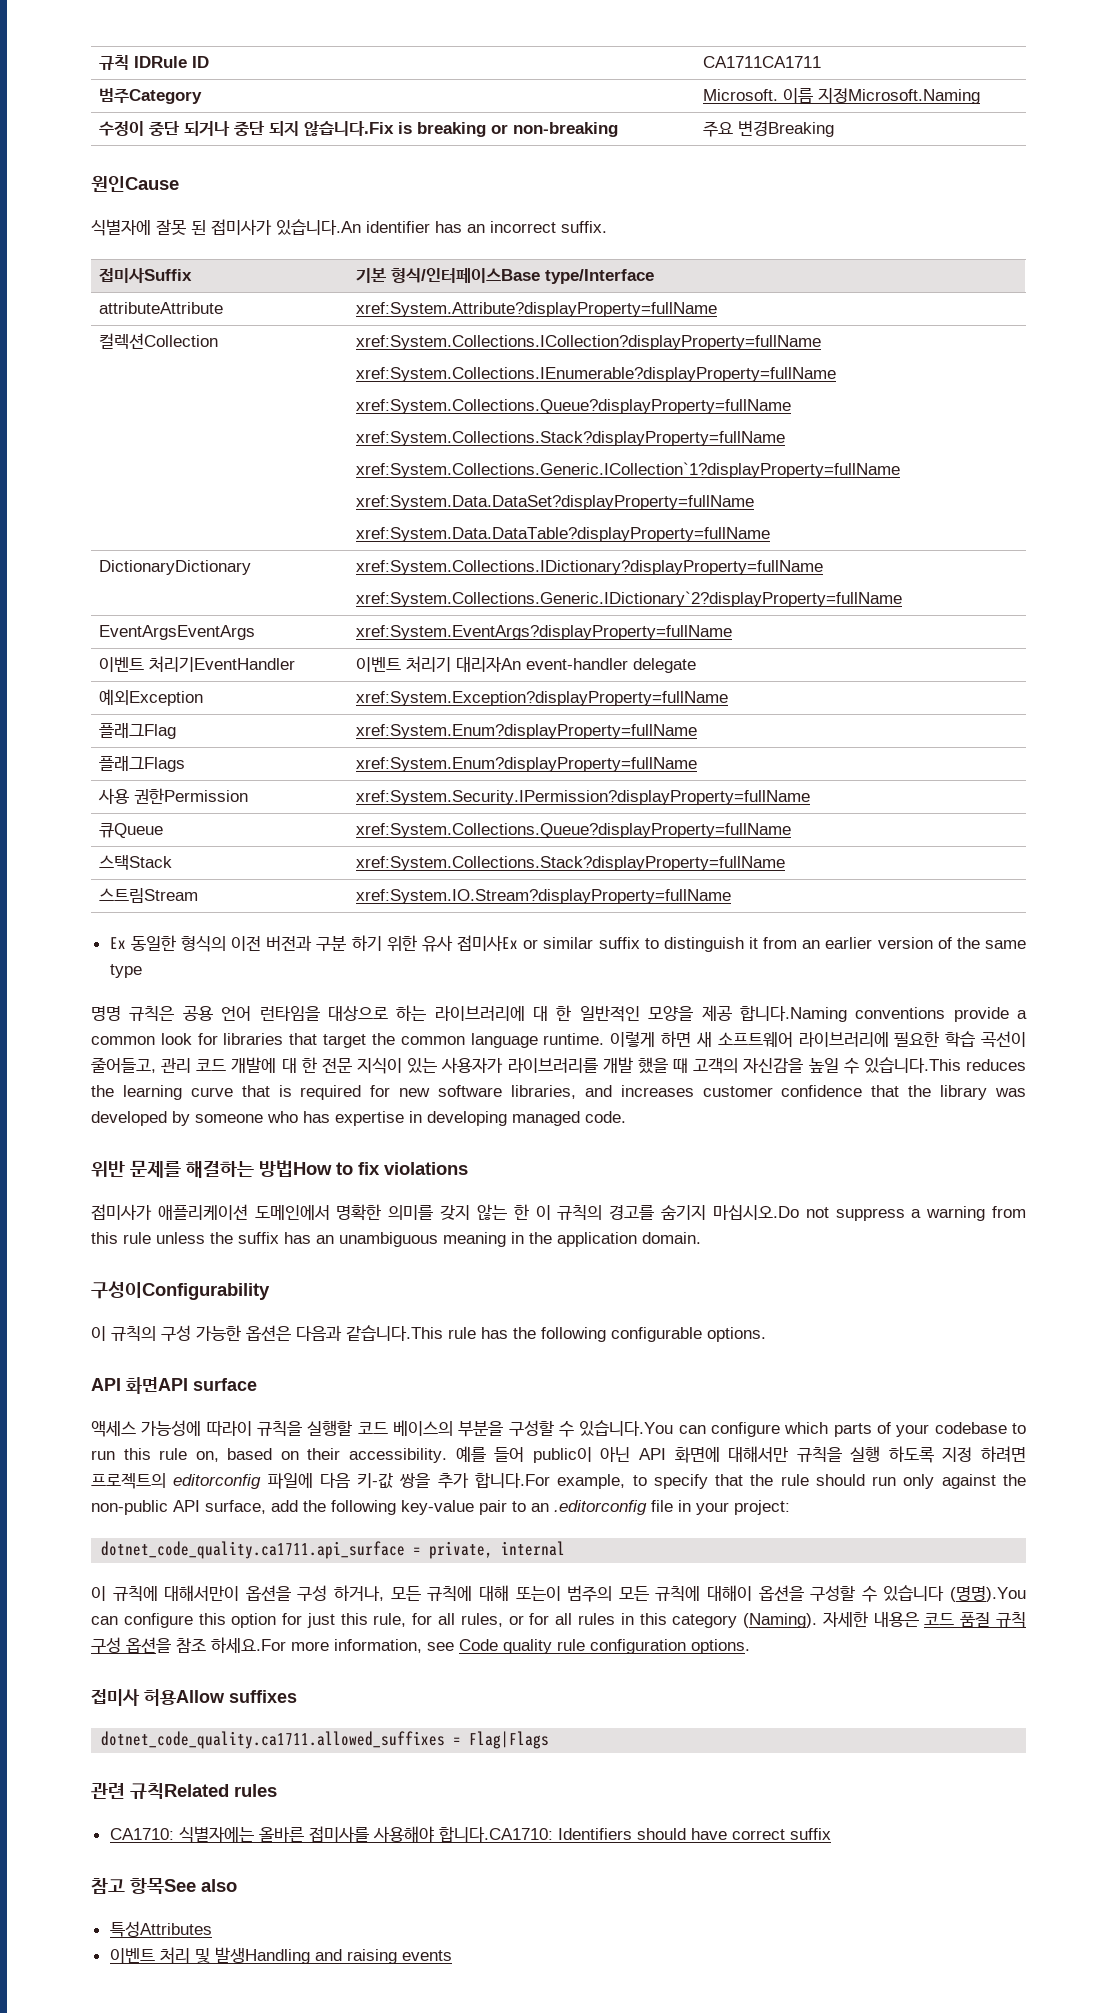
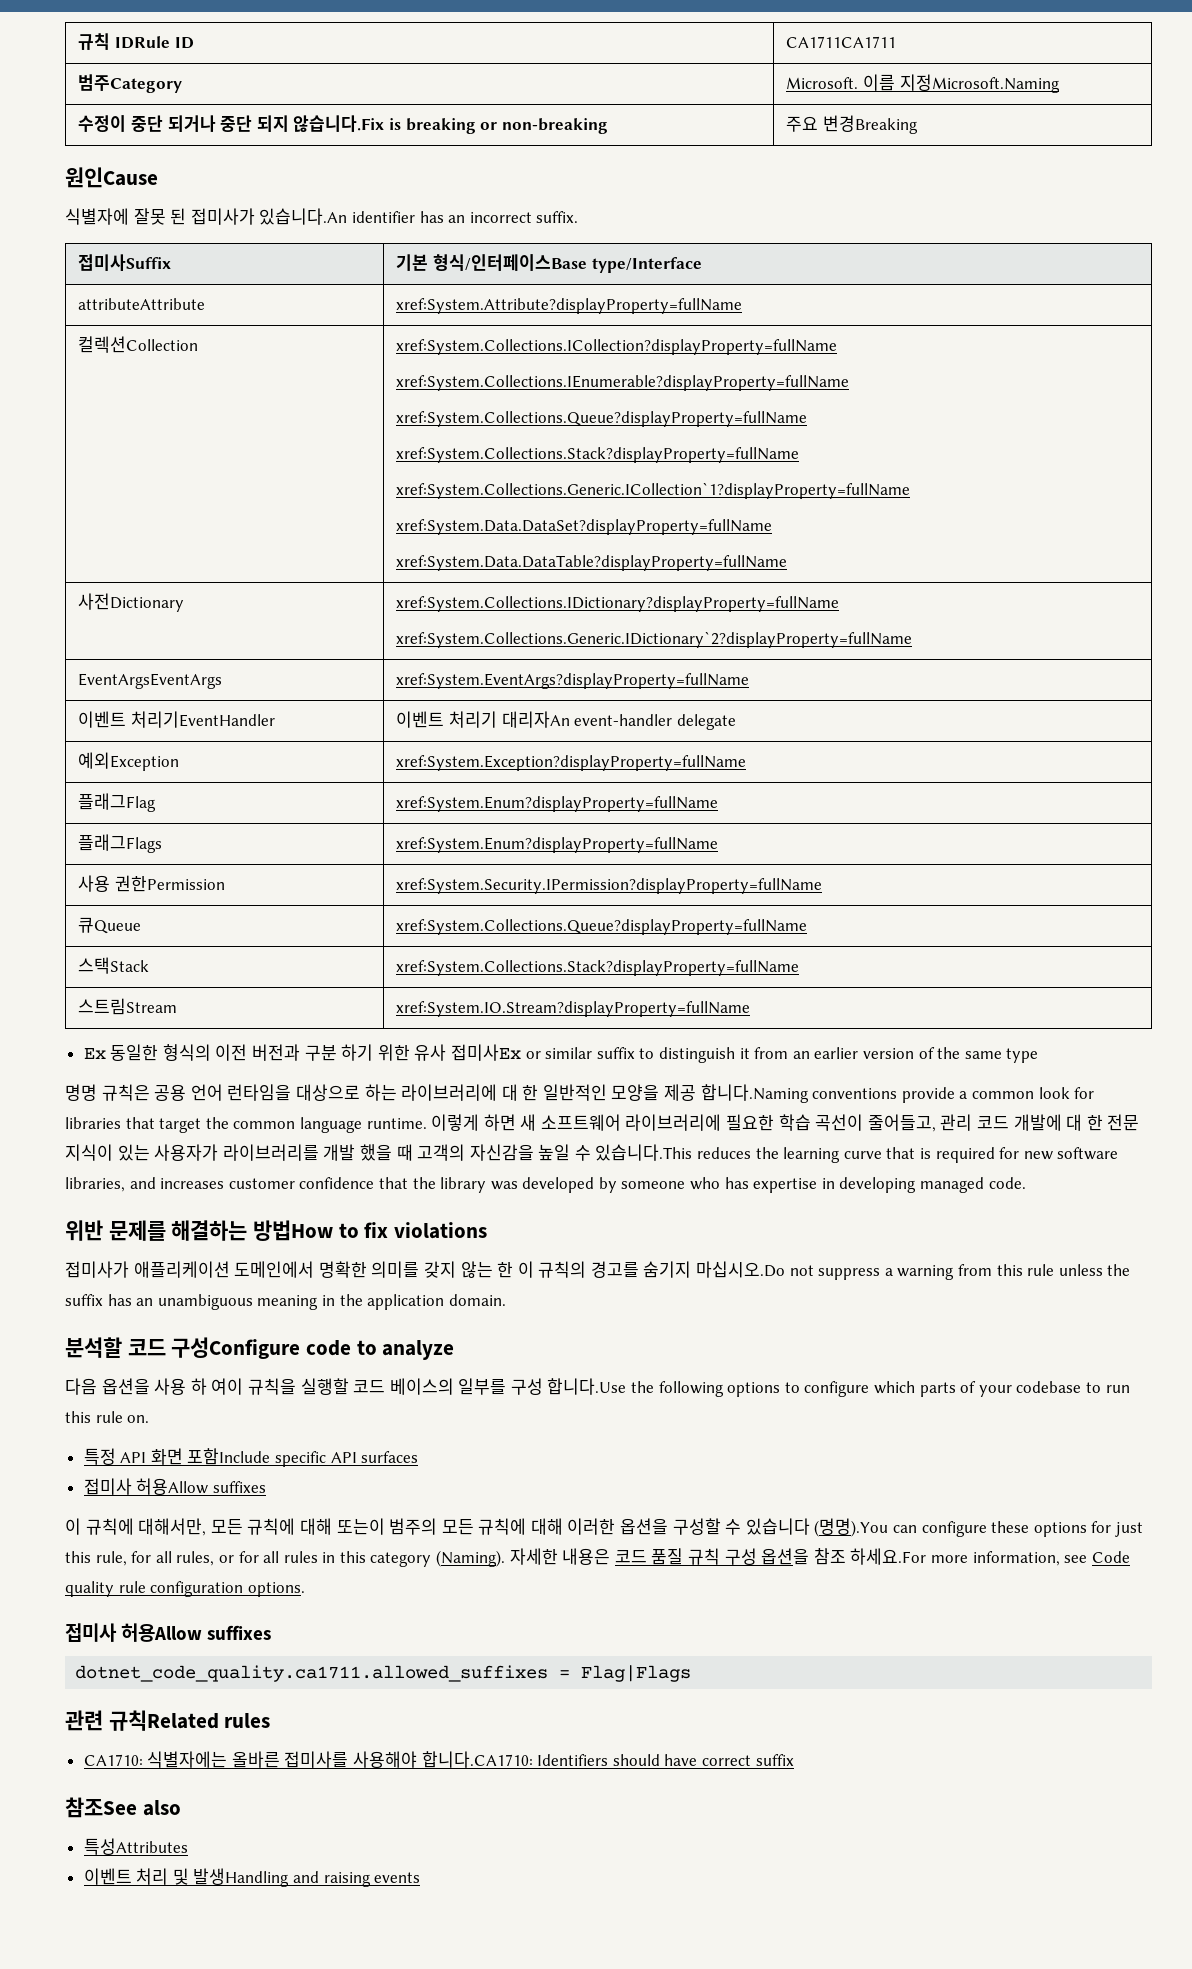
[99,560,252,575] DictionaryDictionary -> [78,593,185,612] 사전Dictionary
[91,1281,270,1300] [91,1325,766,1342] [91,1377,257,1394] [91,1420,706,1437] 구성이Configurability // 이 규칙의 구성 가능한 옵션은 다음과 같습니다.This rule has the following configurable options. // API 화면API surface // 액세스 가능성에 따라이 규칙을 실행할 코드 베이스의 부분을 구성할 수 있습니다.You can -> [65,1337,455,1360] [65,1378,800,1397] 분석할 코드 구성Configure code to analyze // 다음 옵션을 사용 하 여이 규칙을 실행할 코드 베이스의 일부를 구성 합니다.Use the following options to
[195,1446,1026,1463] [91,1472,1027,1489] [91,1500,790,1515] [101,1541,566,1559] [91,1585,385,1602] on, based on their accessibility. 예를 들어 public이 아닌 API 화면에 대해서만 규칙을 실행 하도록 지정 하려면 프로젝트의 editorconfig 파일에 다음 키-값 쌍을 추가 합니다.For example, to specify that the rule should run only against the non-public API surface, add the following key-value pair to an .editorconfig file in your project: // dotnet_code_quality.ca1711.api_surface = private, internal // 이 규칙에 대해서만이 옵션을 구성 하거나, -> [127,1415,150,1423] [83,1448,419,1467] [83,1478,266,1495] [65,1518,207,1536] on. // 특정 API 화면 포함Include specific API surfaces // 접미사 허용Allow suffixes // 이 규칙에 대해서만,
[706,1585,752,1601] 대해이 -> [530,1518,616,1535] 대해 이러한
[198,1613,277,1628] this option -> [991,1521,1087,1537] these options
[91,1878,196,1894] 참고 항목See -> [65,1797,137,1818] 참조See

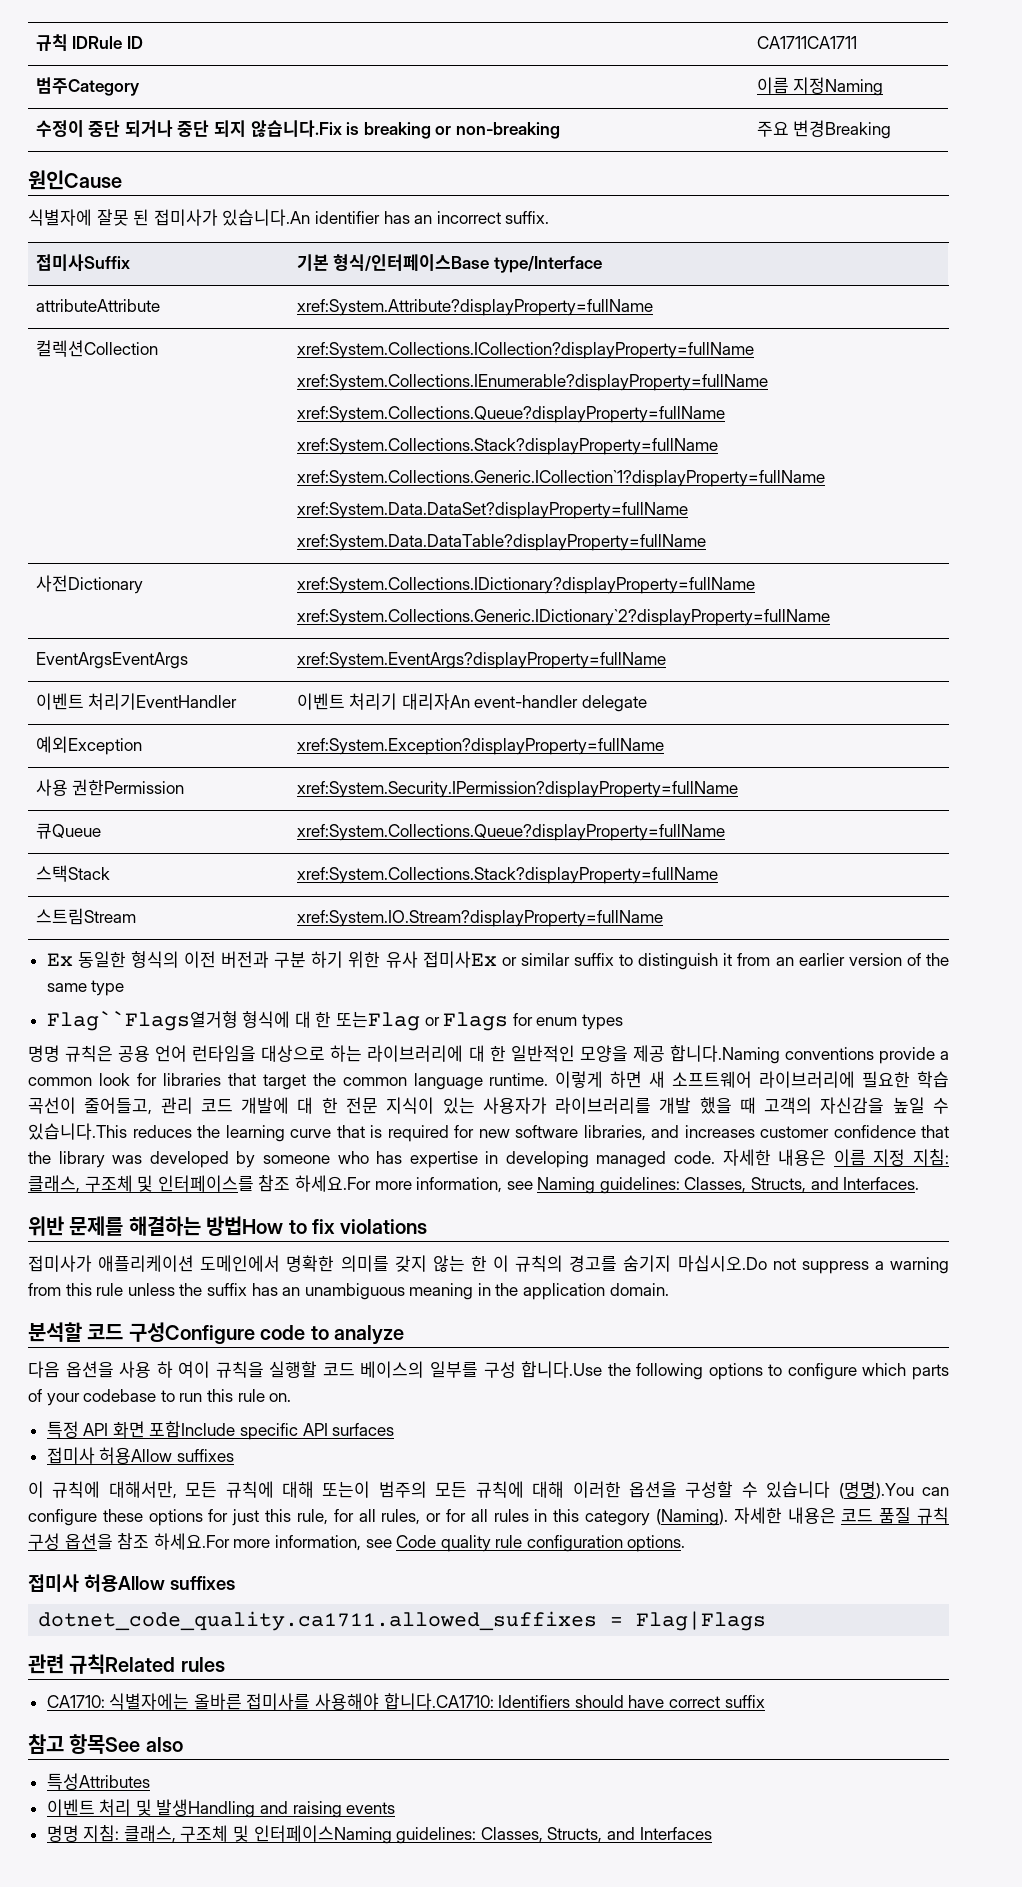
[786,74,1060,93] Microsoft. 이름 지정Microsoft.Naming -> [756,77,884,96] 이름 지정Naming
[78,793,157,812] [396,796,719,812] [78,834,163,853] [396,837,719,853] // 플래그Flag | xref:System.Enum?displayProperty=fullName // 플래그Flags | xref:System.Enum?displayProperty=fullName -> (664, 746) none
(1039, 1055) none -> [46,1011,624,1031] // Flag``Flags열거형 형식에 대 한 또는Flag or Flags for enum types
(1026, 1183) none -> [722,1149,950,1166] [28,1175,920,1194] 자세한 내용은 이름 지정 지침: 클래스, 구조체 및 인터페이스를 참조 하세요.For more information, see Naming guidelines: Classes, Structs, and Interfaces.
[65,1797,137,1818] 참조See -> [28,1734,141,1754] 참고 항목See
(421, 1877) none -> [46,1825,712,1844] // 명명 지침: 클래스, 구조체 및 인터페이스Naming guidelines: Classes, Structs, and Interfaces

